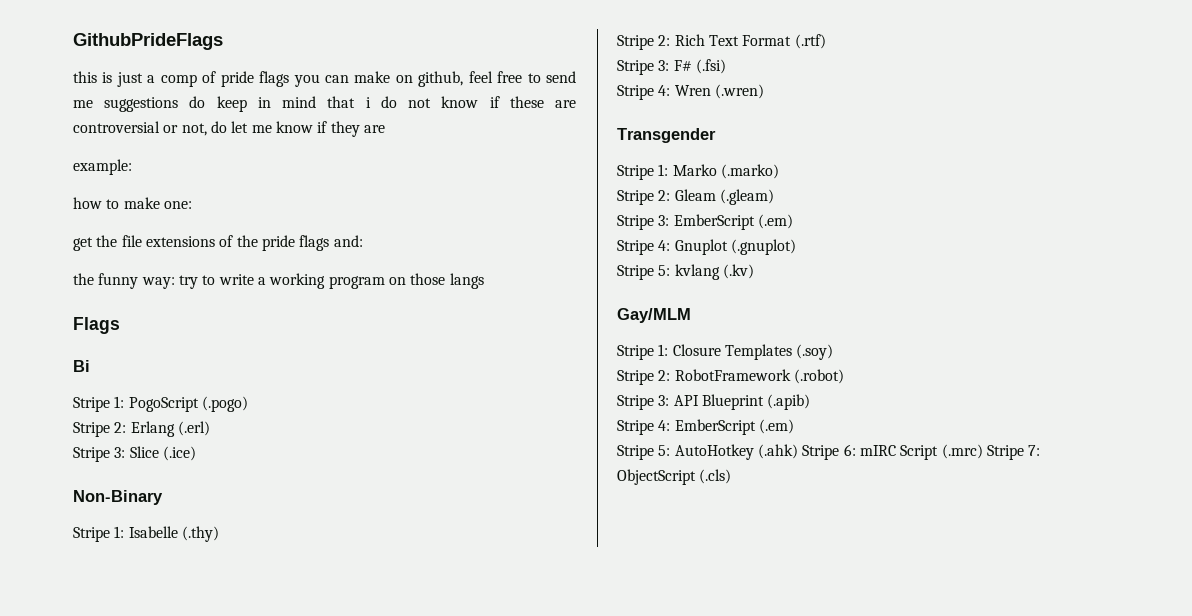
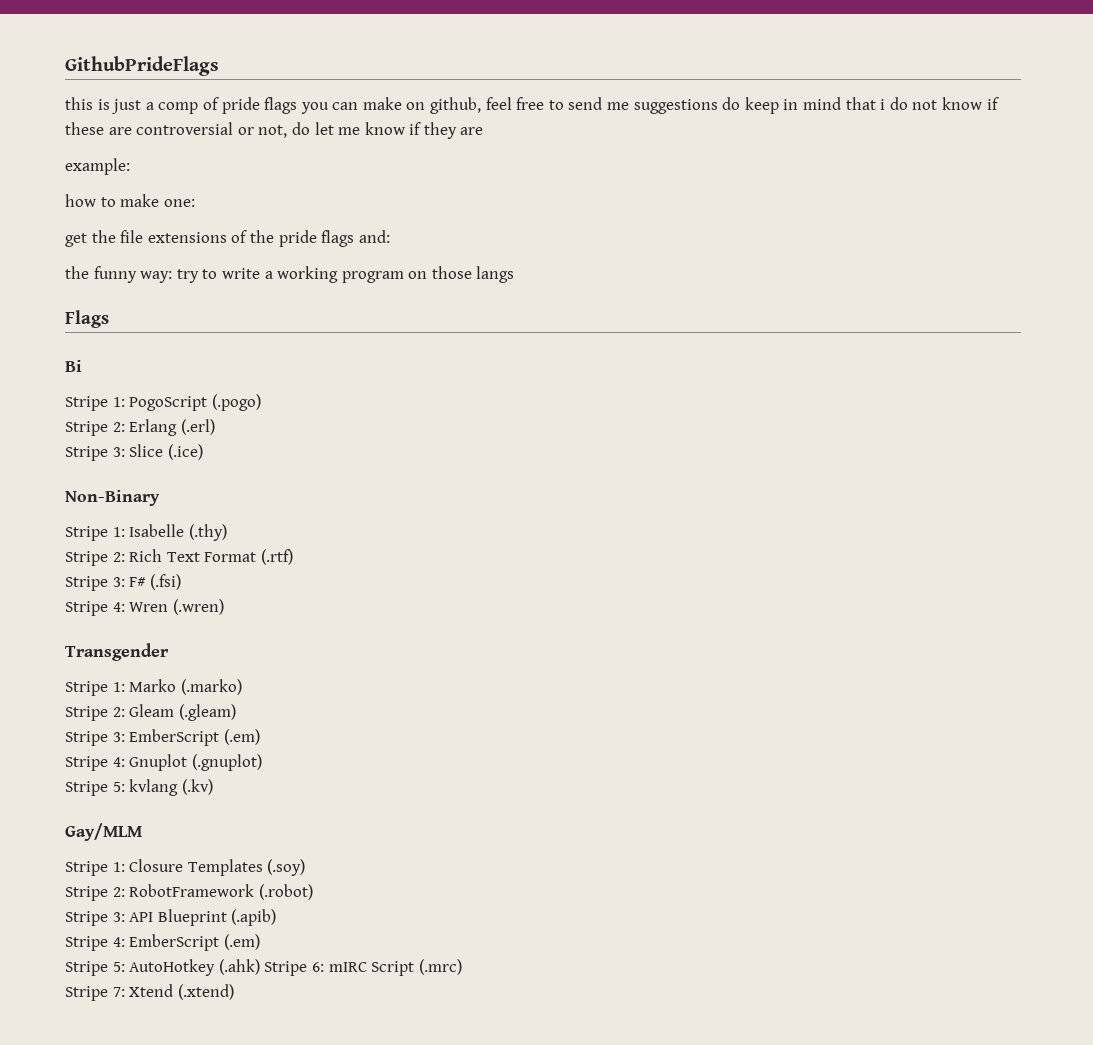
(983, 451) none -> (462, 967) //
[617,469,732,485] ObjectScript (.cls) -> [129,984,234,1000] Xtend (.xtend)

